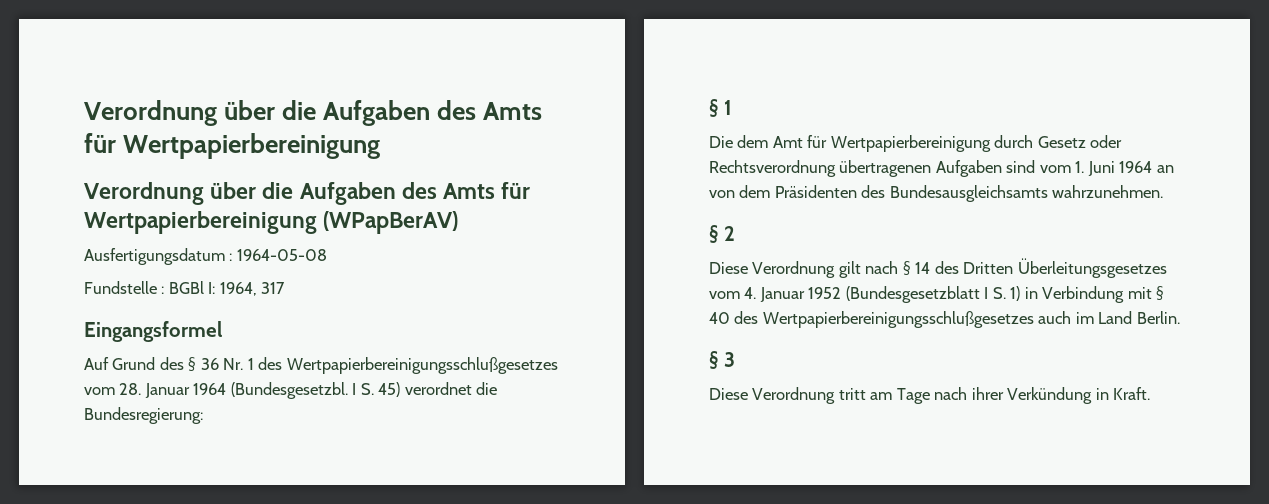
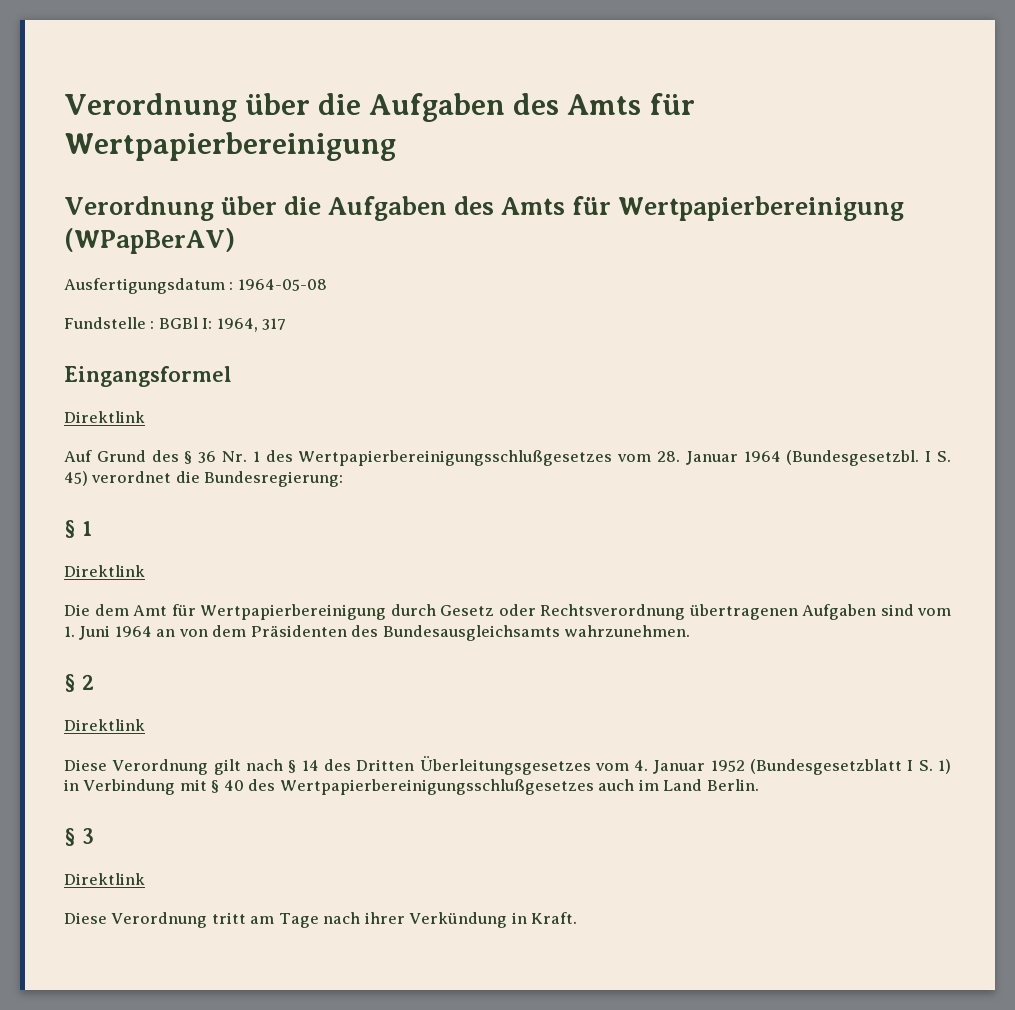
(222, 331) none -> [64,411,145,423] // Direktlink
(732, 107) none -> [64,565,145,577] // Direktlink
(735, 233) none -> [64,719,145,731] // Direktlink
(735, 359) none -> [64,873,145,885] // Direktlink

